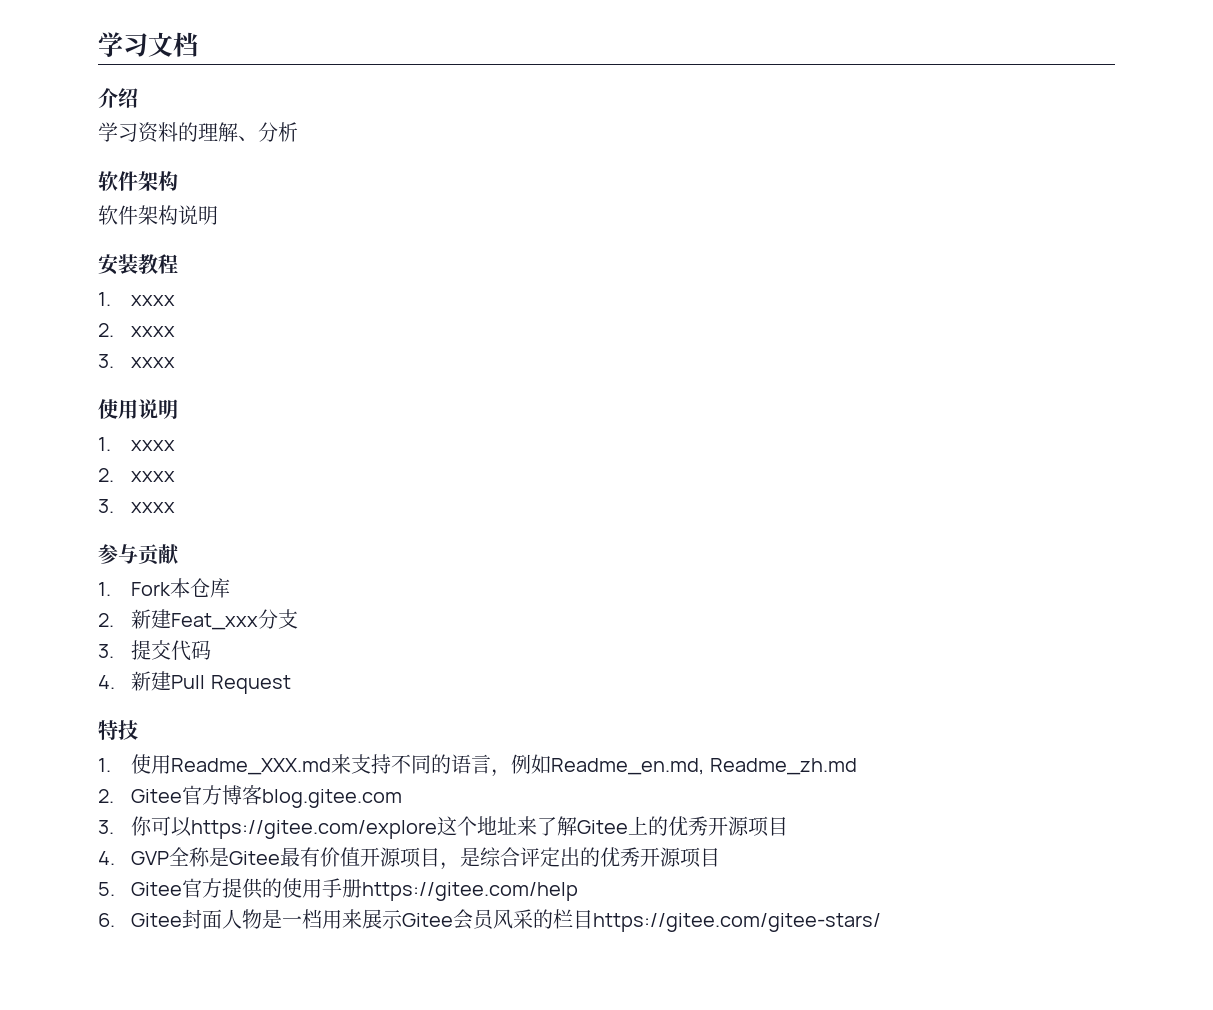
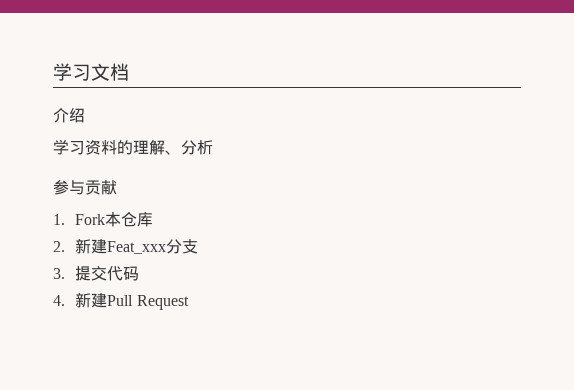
[98,171,178,191] [98,205,218,225] [98,254,178,275] [98,292,176,306] [98,323,176,337] [98,354,176,368] [98,399,178,419] [98,437,176,451] [98,468,176,482] [98,499,176,513] // 软件架构 // 软件架构说明 // 安装教程 // 1. xxxx // 2. xxxx // 3. xxxx // 使用说明 // 1. xxxx // 2. xxxx // 3. xxxx -> (213, 147) none
[98,720,138,740] [98,754,857,777] [98,785,403,808] [98,816,789,839] [98,847,721,870] [98,878,579,901] [98,909,882,932] // 特技 // 1.使用Readme_XXX.md来支持不同的语言，例如Readme_en.md, Readme_zh.md // 2. Gitee官方博客blog.gitee.com // 3.你可以https://gitee.com/explore这个地址来了解Gitee上的优秀开源项目 // 4. GVP全称是Gitee最有价值开源项目，是综合评定出的优秀开源项目 // 5. Gitee官方提供的使用手册https://gitee.com/help // 6. Gitee封面人物是一档用来展示Gitee会员风采的栏目https://gitee.com/gitee-stars/ -> (189, 302) none

